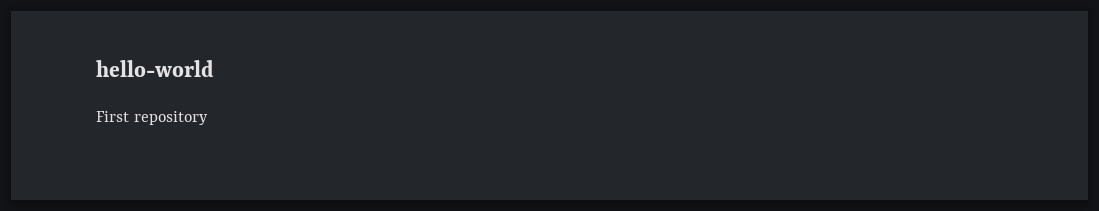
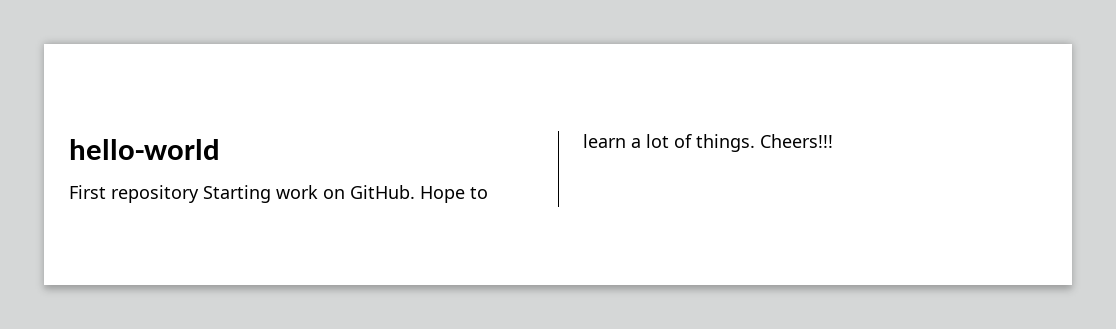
(208, 118) none -> [203,185,488,203] [583,134,833,152] Starting work on GitHub. Hope to learn a lot of things. Cheers!!!

